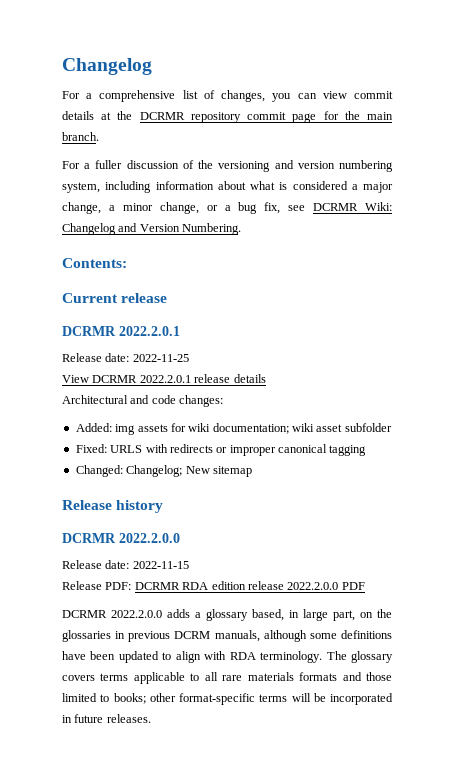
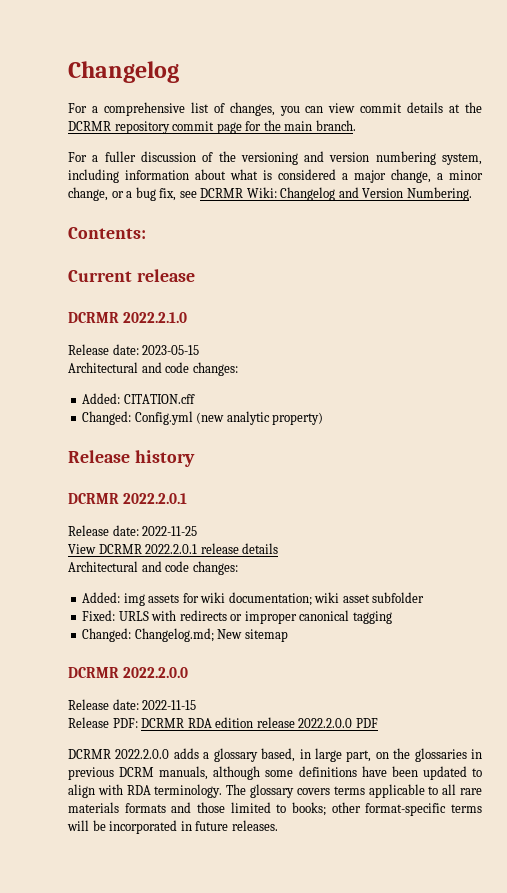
(168, 298) none -> [68,312,188,323] [68,344,200,355] [68,362,238,376] [82,393,195,404] [82,411,324,425] [68,450,195,467] // DCRMR 2022.2.1.0 // Release date: 2023-05-15 // Architectural and code changes: // Added: CITATION.cff // Changed: Config.yml (new analytic property) // Release history
[126,465,183,477] Changelog; -> [134,628,214,642] Changelog.md;
[62,500,164,513] // Release history -> (288, 635) none

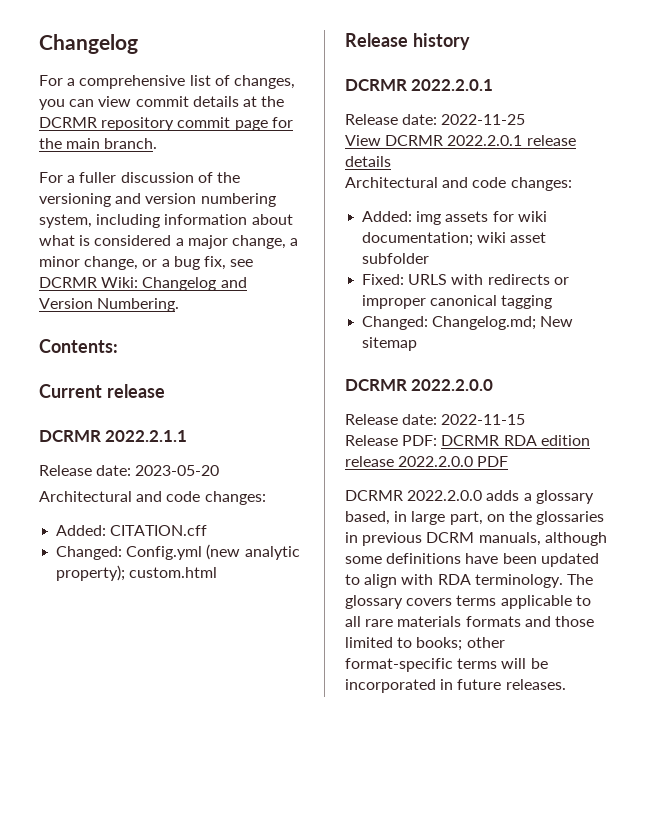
[123,312,188,323] [68,344,200,355] 2022.2.1.0 // Release date: 2023-05-15 -> [105,430,188,442] [39,465,220,476] 2022.2.1.1 // Release date: 2023-05-20
[272,412,324,425] property) -> [56,565,218,581] property); custom.html

